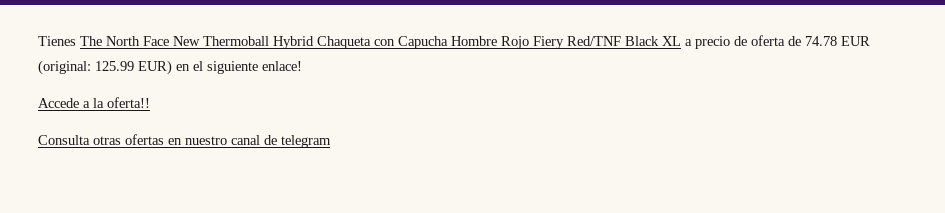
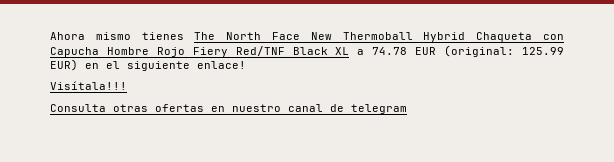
[38,36,76,46] Tienes -> [50,32,184,40] Ahora mismo tienes
[695,35,801,49] precio de oferta de -> (365, 52) none
[38,97,150,108] Accede a la oferta!! -> [50,81,127,90] Visítala!!!

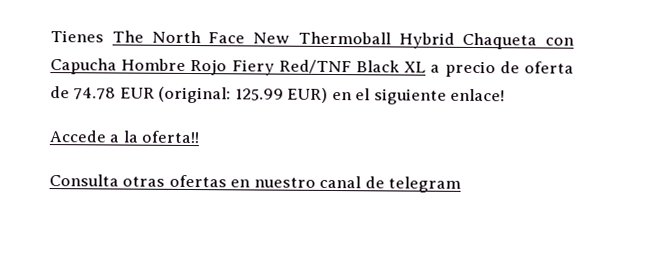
[50,32,184,40] Ahora mismo tienes -> [50,30,104,43] Tienes
(365, 52) none -> [444,60,574,78] [50,86,70,99] precio de oferta de
[50,81,127,90] Visítala!!! -> [49,130,200,144] Accede a la oferta!!

